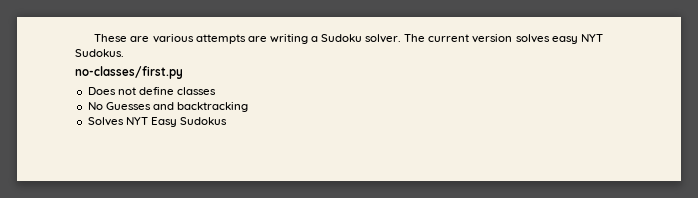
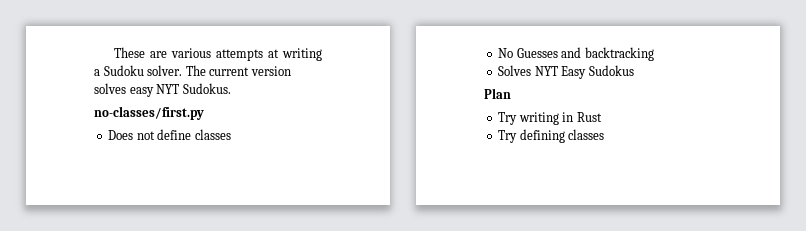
[247,36,267,42] are -> [267,49,279,58] at
(227, 121) none -> [484,88,511,99] [498,112,602,125] [498,129,605,143] // Plan // Try writing in Rust // Try defining classes

